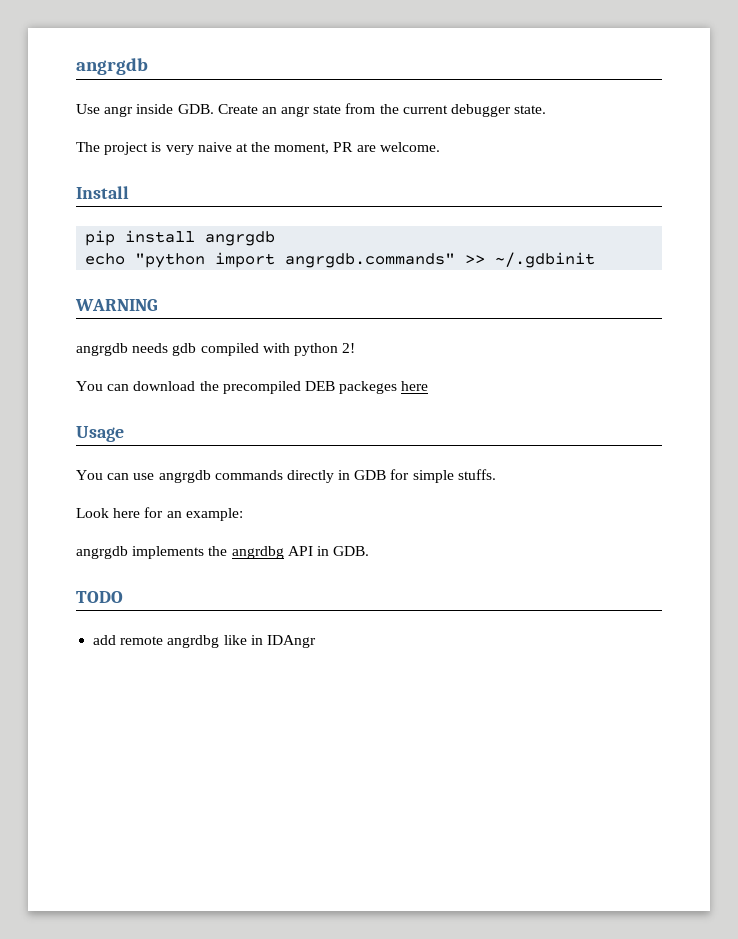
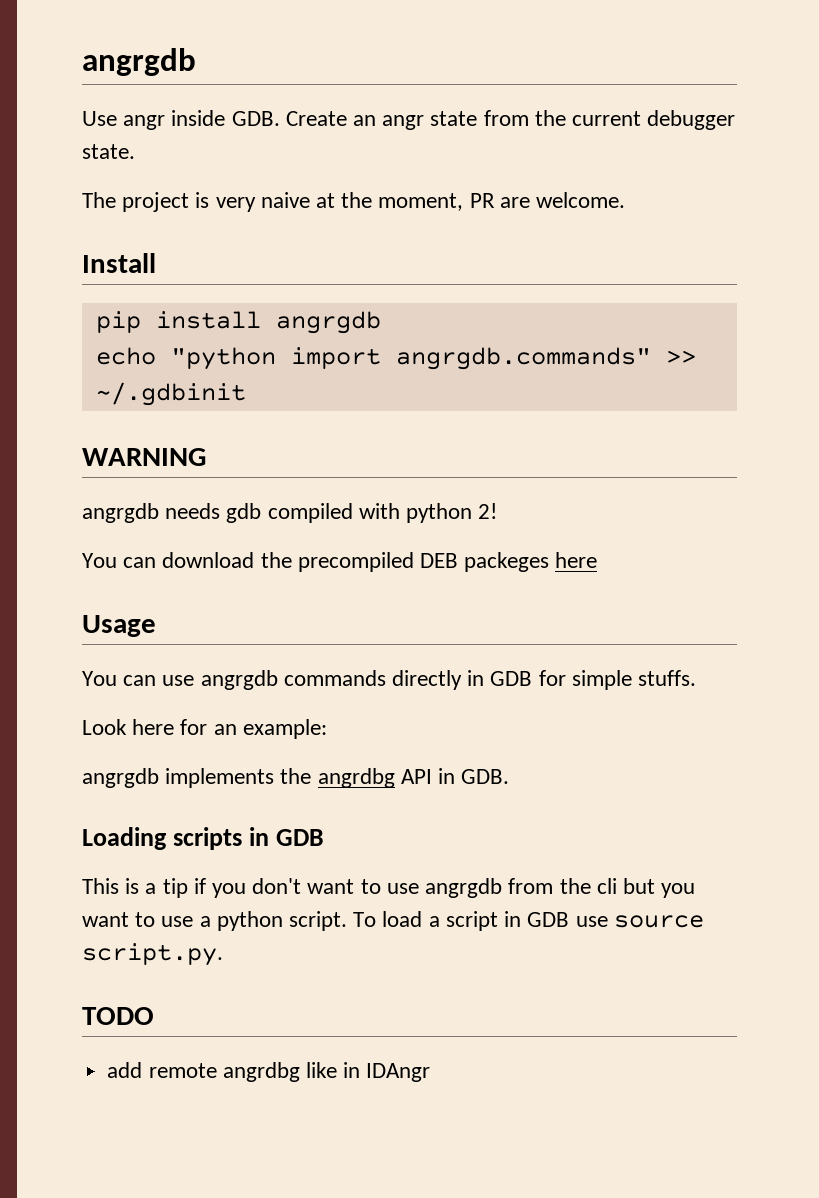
(370, 551) none -> [82,827,325,850] [82,878,696,898] [82,911,704,931] [82,943,223,966] // Loading scripts in GDB // This is a tip if you don't want to use angrgdb from the cli but you want to use a python script. To load a script in GDB use source script.py.

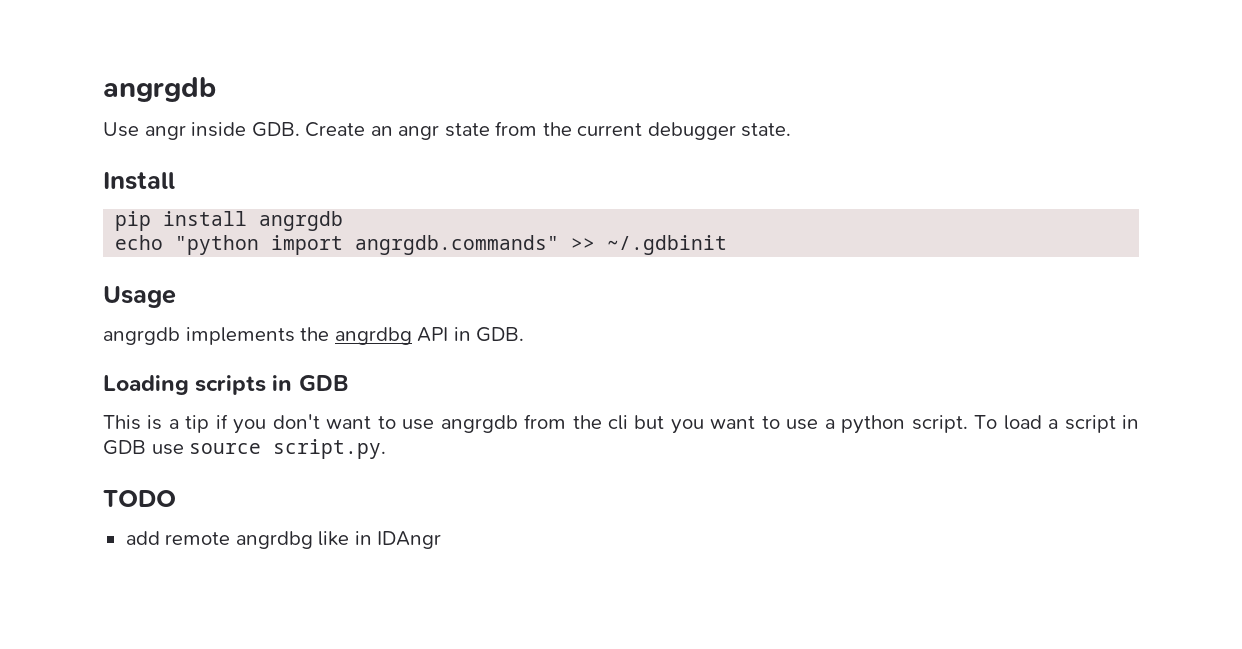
[82,192,626,212] // The project is very naive at the moment, PR are welcome. -> (792, 130) none
[82,448,206,466] [82,503,498,523] [82,552,598,572] [82,615,156,637] [82,670,697,690] [82,719,327,739] WARNING // angrgdb needs gdb compiled with python 2! // You can download the precompiled DEB packeges here // Usage // You can use angrgdb commands directly in GDB for simple stuffs. // Look here for an example: -> [103,286,176,308] Usage

